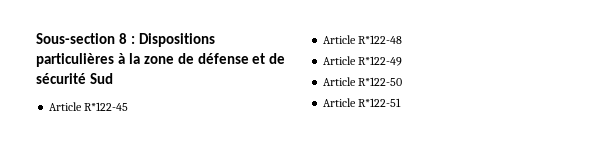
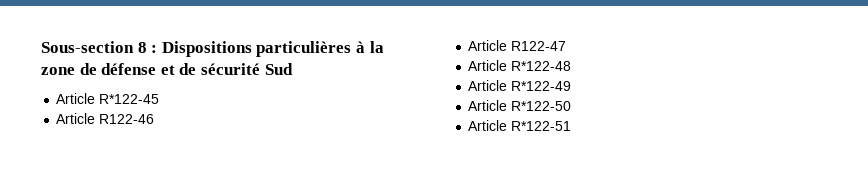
(129, 106) none -> [56,113,155,124] [468,40,567,51] // Article R122-46 // Article R122-47

